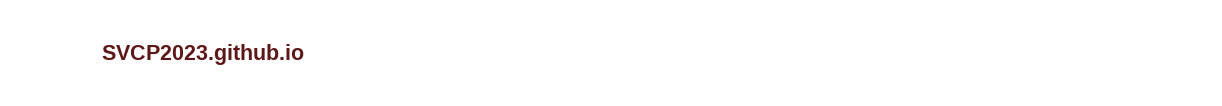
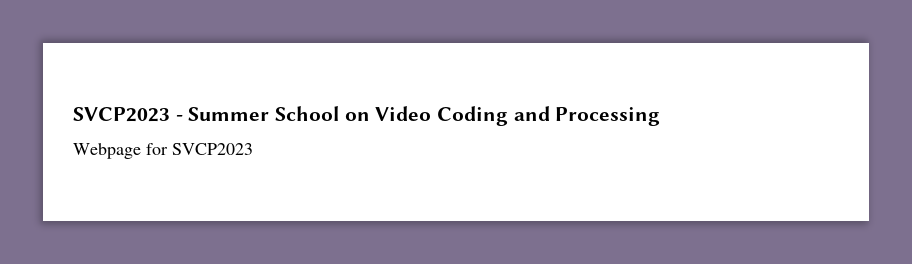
[102,44,304,65] SVCP2023.github.io -> [73,106,661,126] [73,143,253,159] SVCP2023 - Summer School on Video Coding and Processing // Webpage for SVCP2023

